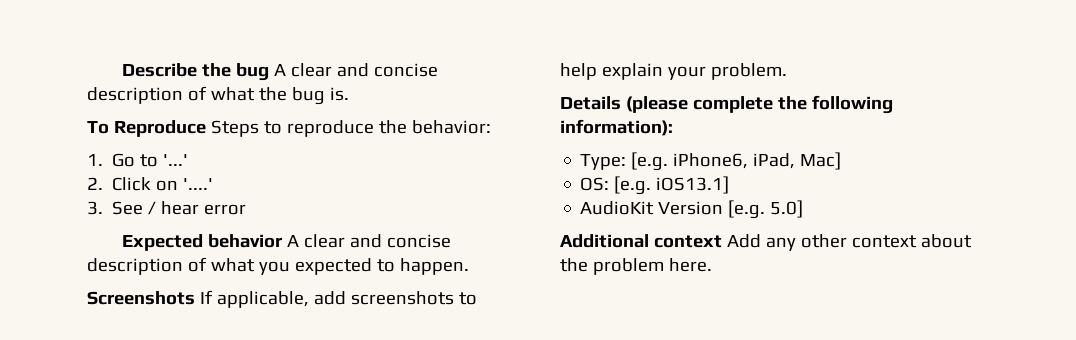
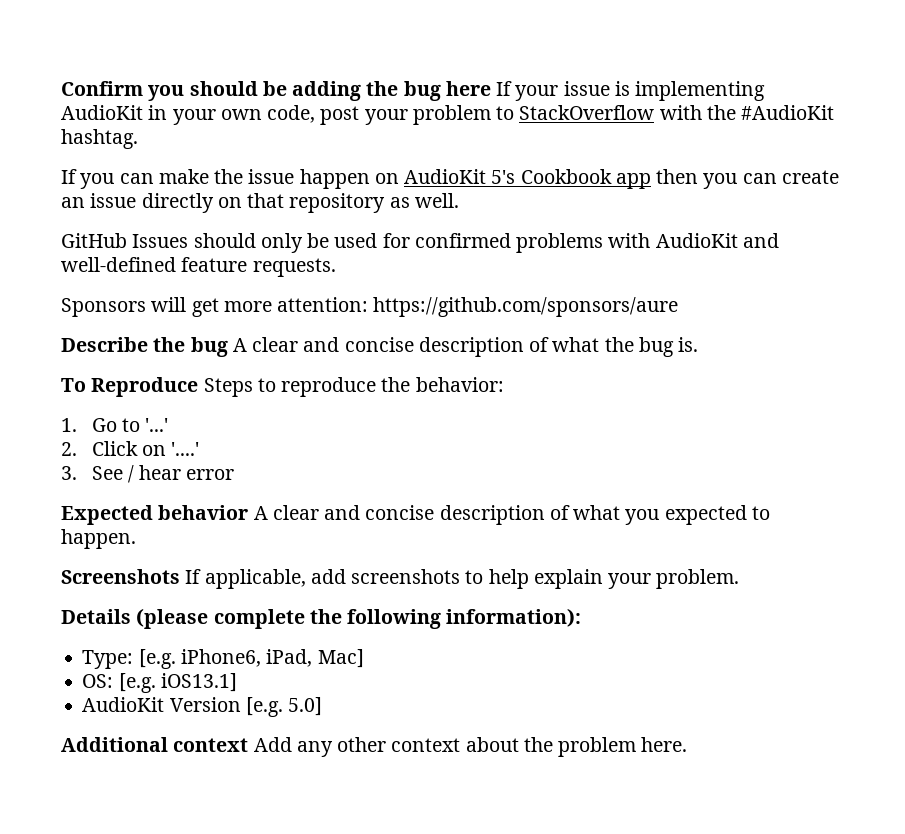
(122, 70) none -> [61,81,766,101] [61,105,835,125] [61,129,138,149] [61,169,839,189] [61,193,459,213] [61,233,779,253] [61,257,336,277] [61,297,679,317] Confirm you should be adding the bug here If your issue is implementing AudioKit in your own code, post your problem to StackOverflow with the #AudioKit hashtag. // If you can make the issue happen on AudioKit 5's Cookbook app then you can create an issue directly on that repository as well. // GitHub Issues should only be used for confirmed problems with AudioKit and well-defined feature requests. // Sponsors will get more attention: https://github.com/sponsors/aure //

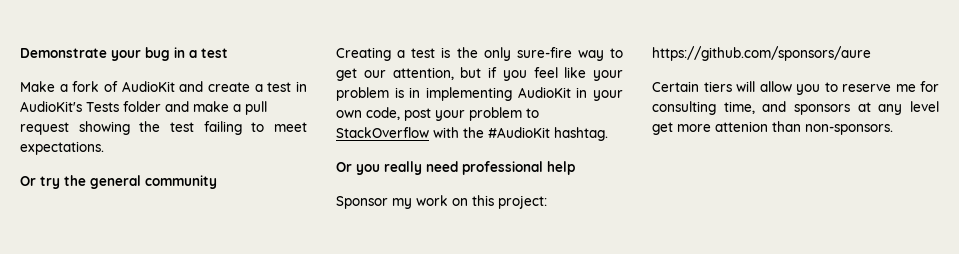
[61,81,630,101] Confirm you should be adding the bug here If your issue is -> [20,47,228,61] [20,81,307,92] [20,101,267,115] [20,121,307,135] [20,141,104,155] [20,175,217,189] [336,47,623,61] [336,67,623,81] [336,87,421,101] Demonstrate your bug in a test // Make a fork of AudioKit and create a test in AudioKit's Tests folder and make a pull request showing the test failing to meet expectations. // Or try the general community // Creating a test is the only sure-fire way to get our attention, but if you feel like your problem is in
[61,169,839,189] [61,193,459,213] [61,233,779,253] [61,257,336,277] [61,297,679,317] [61,337,699,357] [61,377,504,397] [61,418,169,432] [61,441,200,456] [61,465,235,483] [61,505,770,525] [61,529,136,549] [61,569,740,589] [61,608,582,629] [82,649,364,669] [82,673,237,693] [82,697,323,717] [61,737,688,757] If you can make the issue happen on AudioKit 5's Cookbook app then you can create an issue directly on that repository as well. // GitHub Issues should only be used for confirmed problems with AudioKit and well-defined feature requests. // Sponsors will get more attention: https://github.com/sponsors/aure // Describe the bug A clear and concise description of what the bug is. // To Reproduce Steps to reproduce the behavior: // 1. Go to '...' // 2. Click on '....' // 3. See / hear error // Expected behavior A clear and concise description of what you expected to happen. // Screenshots If applicable, add screenshots to help explain your problem. // Details (please complete the following information): // Type: [e.g. iPhone6, iPad, Mac] // OS: [e.g. iOS13.1] // AudioKit Version [e.g. 5.0] // Additional context Add any other context about the problem here. -> [336,161,575,175] [336,195,547,209] [652,46,871,61] [652,81,939,95] [652,101,939,115] [652,121,893,135] Or you really need professional help // Sponsor my work on this project: https://github.com/sponsors/aure // Certain tiers will allow you to reserve me for consulting time, and sponsors at any level get more attenion than non-sponsors.

